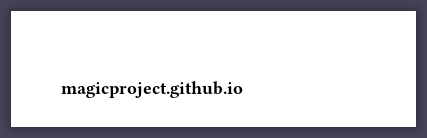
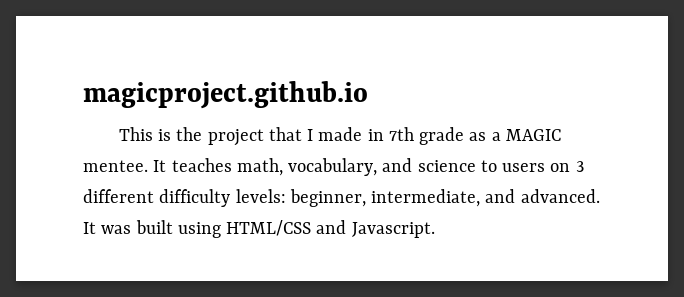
(243, 89) none -> [118,127,561,146] [83,158,584,176] [83,189,600,207] [83,220,435,238] // This is the project that I made in 7th grade as a MAGIC mentee. It teaches math, vocabulary, and science to users on 3 different difficulty levels: beginner, intermediate, and advanced. It was built using HTML/CSS and Javascript.

